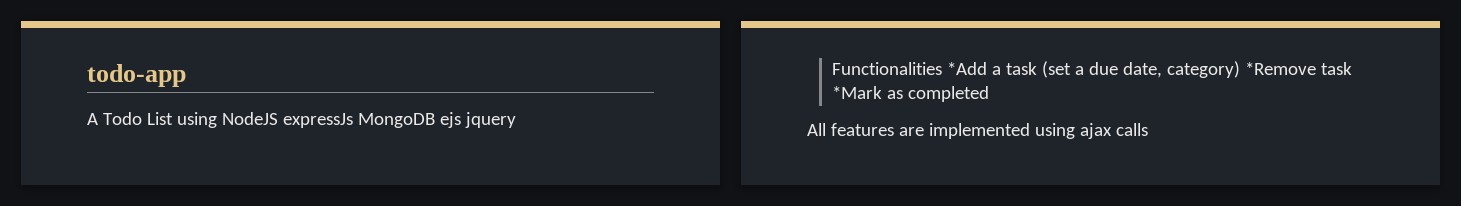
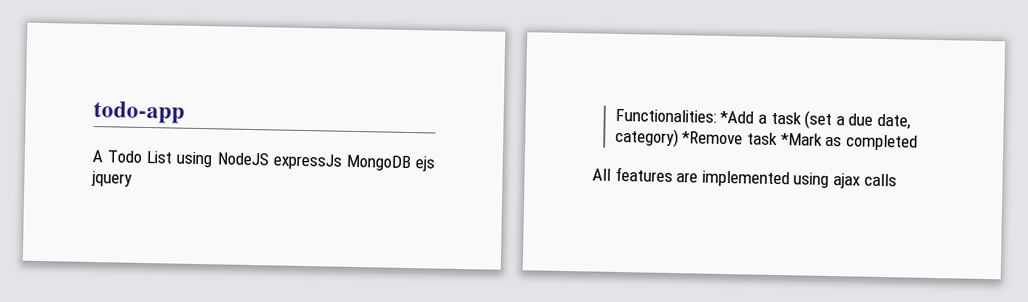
[832,62,943,75] Functionalities -> [614,108,717,123] Functionalities:

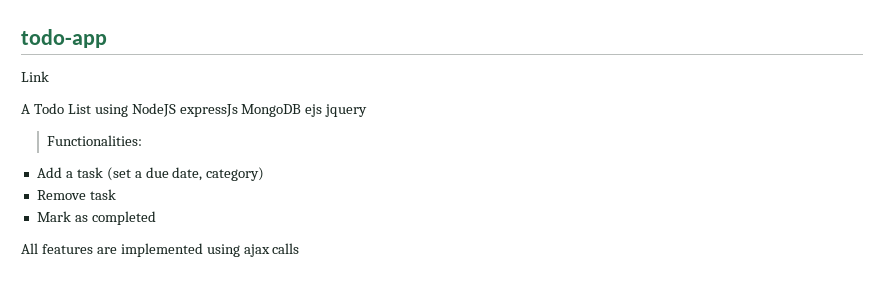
(185, 112) none -> [21,71,49,82] // Link
[719,110,755,124] *Add -> [36,167,62,178] // Add
[681,131,823,146] *Remove task *Mark -> [36,189,116,200] [36,211,71,222] // Remove task // Mark

